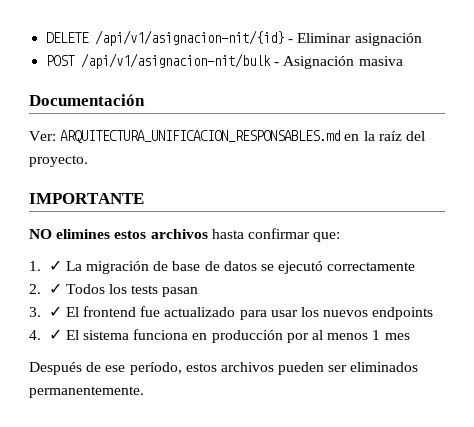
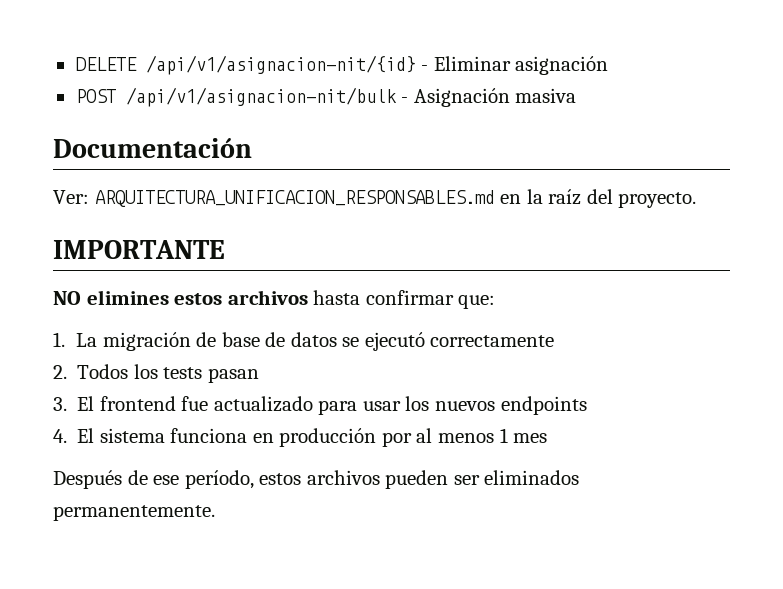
[48,260,62,271] ✓ -> (65, 339) none
[48,283,62,294] ✓ -> (67, 372) none
[48,306,62,317] ✓ -> (67, 404) none
[48,329,62,340] ✓ -> (67, 436) none

